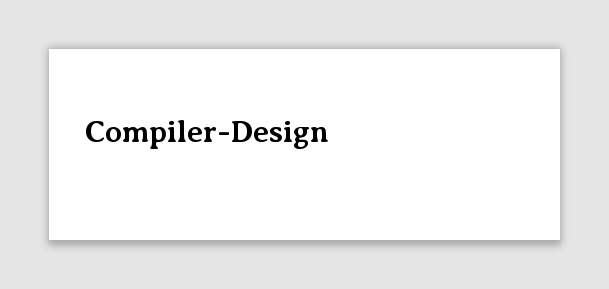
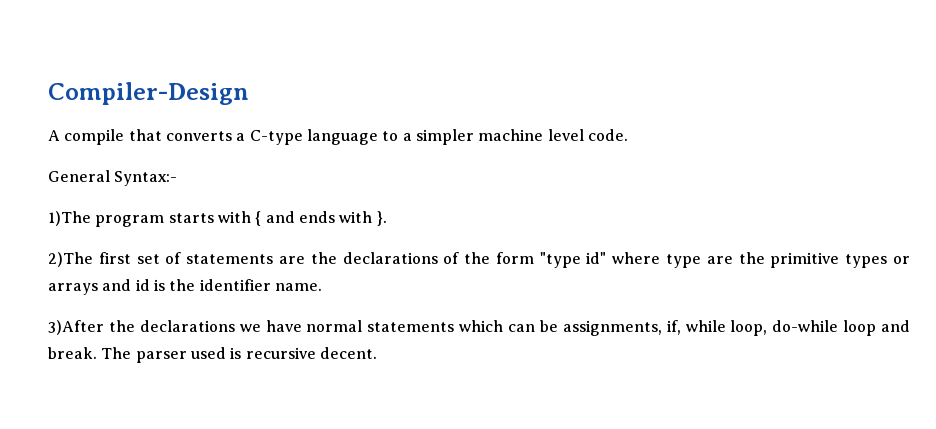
(329, 134) none -> [48,129,628,145] [48,170,178,186] [48,211,387,227] [48,252,910,268] [48,279,322,295] [48,320,910,336] [48,347,377,363] // A compile that converts a C-type language to a simpler machine level code. // General Syntax:- // 1)The program starts with { and ends with }. // 2)The first set of statements are the declarations of the form "type id" where type are the primitive types or arrays and id is the identifier name. // 3)After the declarations we have normal statements which can be assignments, if, while loop, do-while loop and break. The parser used is recursive decent.

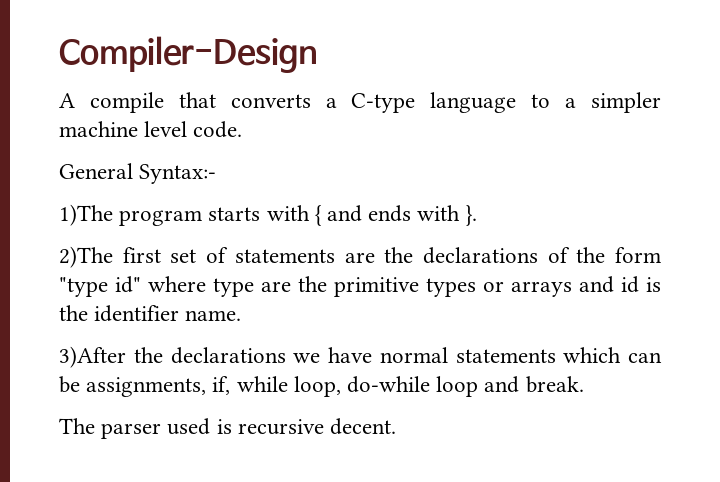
(97, 353) none -> (584, 384) //

